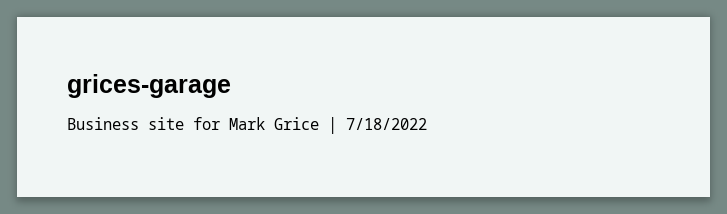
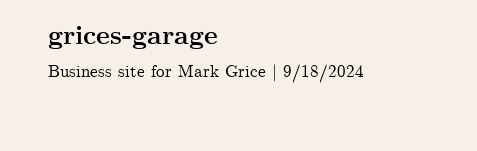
[346,118,427,130] 7/18/2022 -> [283,64,364,83] 9/18/2024

